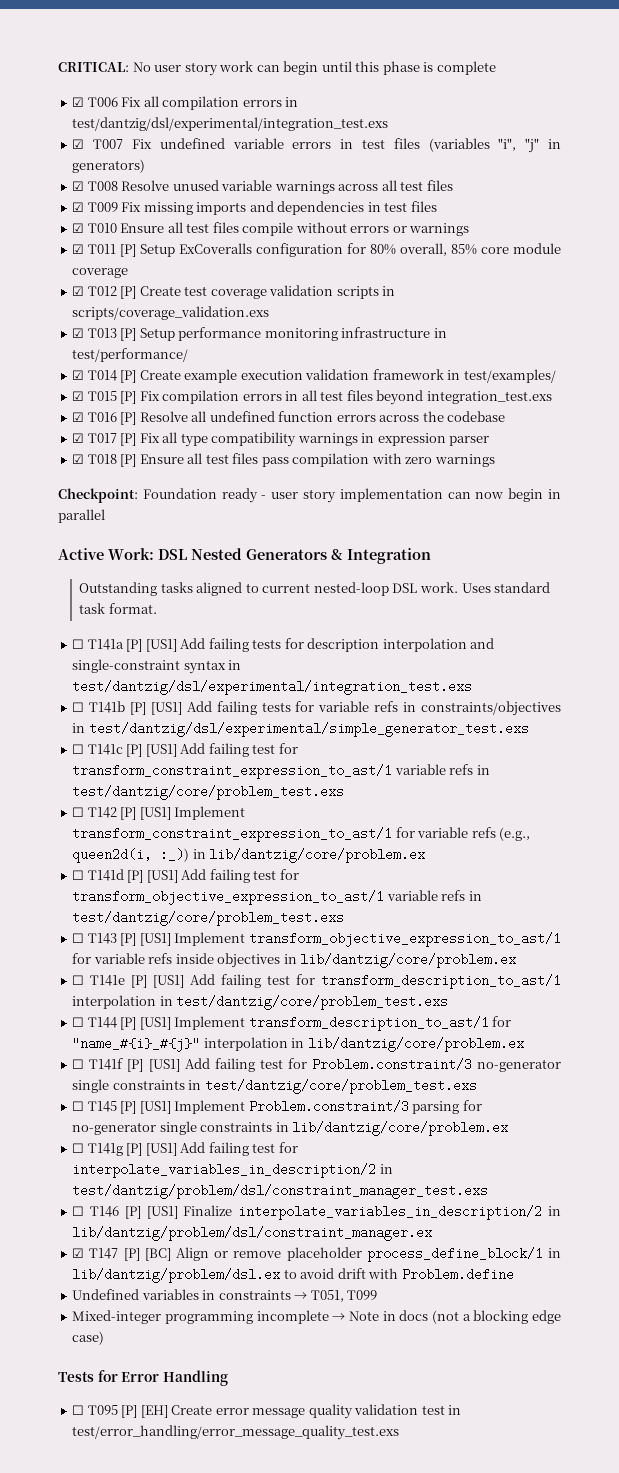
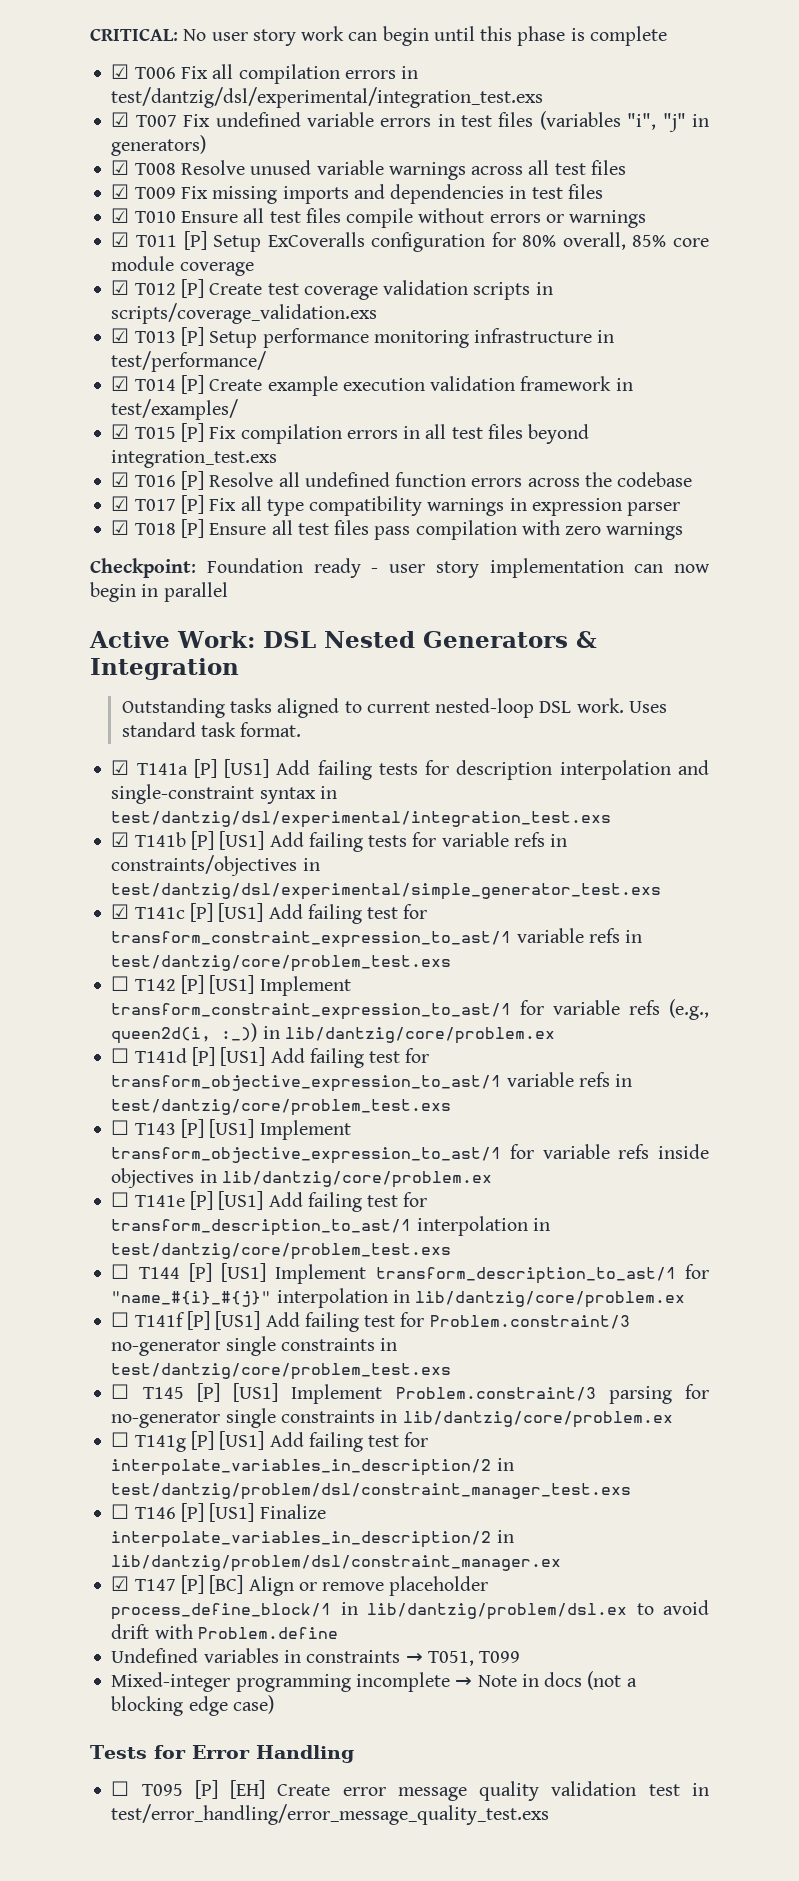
[72,639,85,649] ☐ -> [111,760,130,775] ☑
[72,702,85,712] ☐ -> [111,832,130,847] ☑
[72,744,85,754] ☐ -> [111,904,130,919] ☑

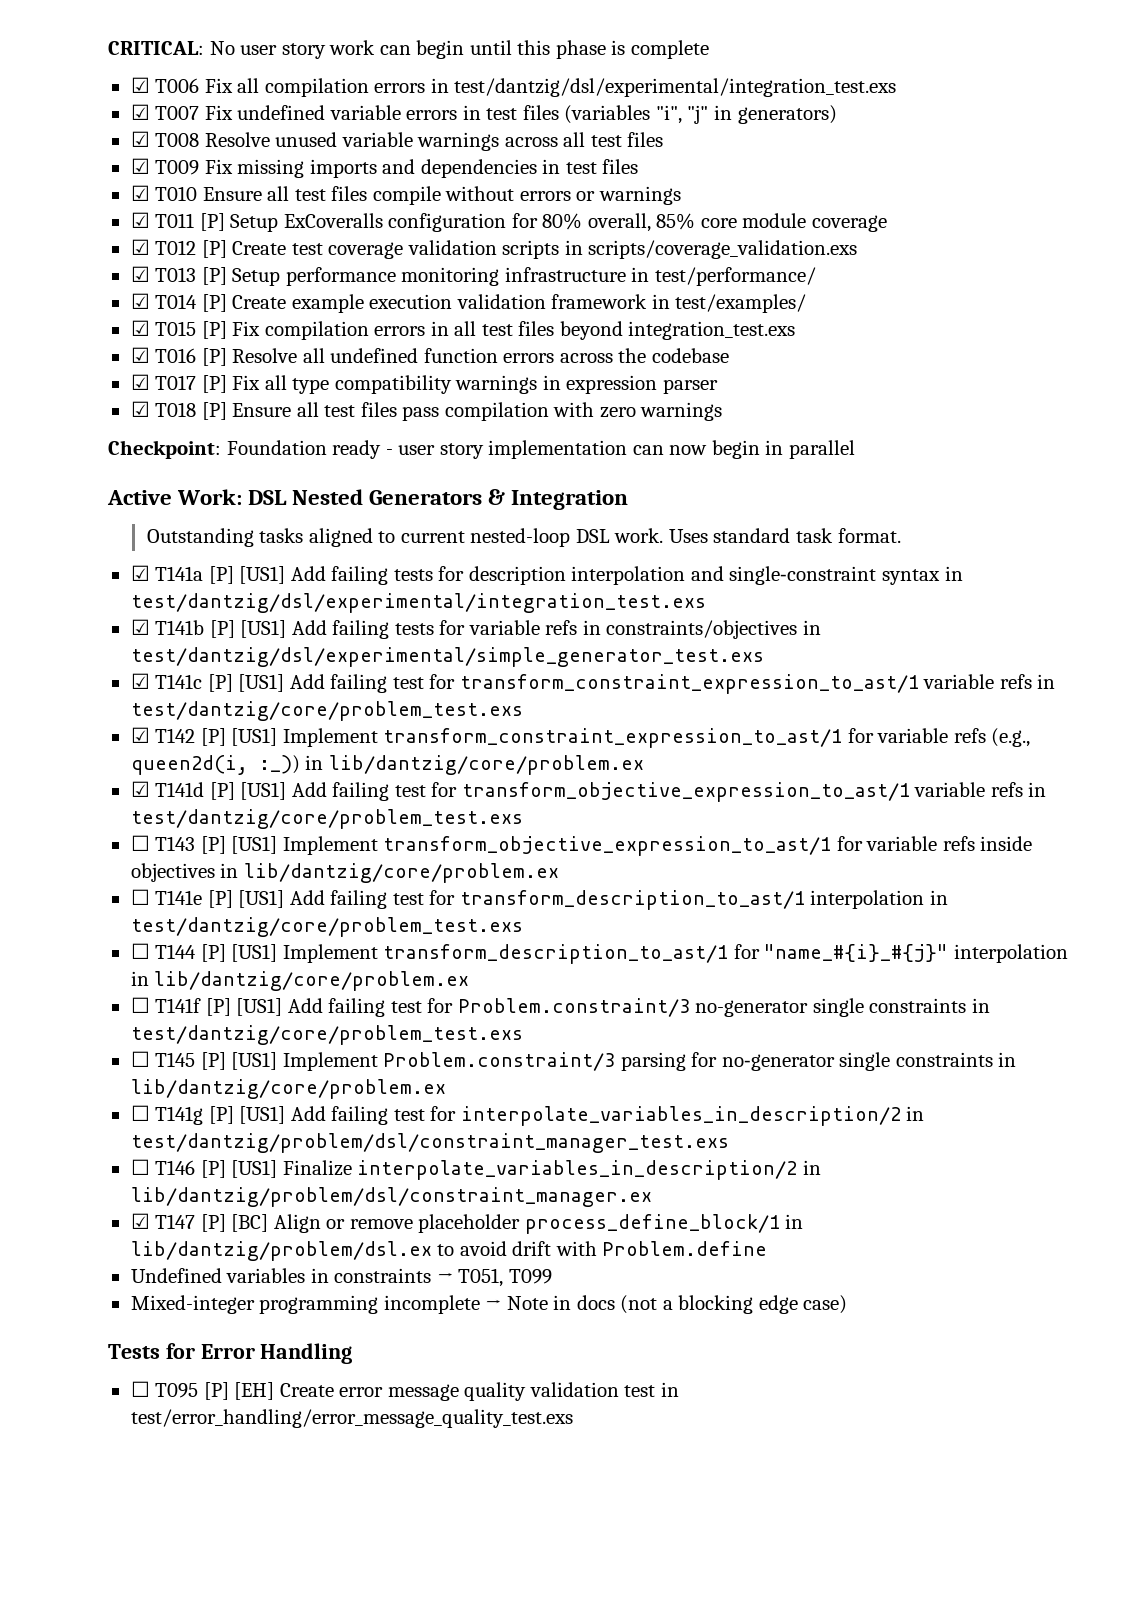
[111,976,130,991] ☐ -> [130,727,150,743] ☑
[111,1048,130,1063] ☐ -> [130,781,150,797] ☑

